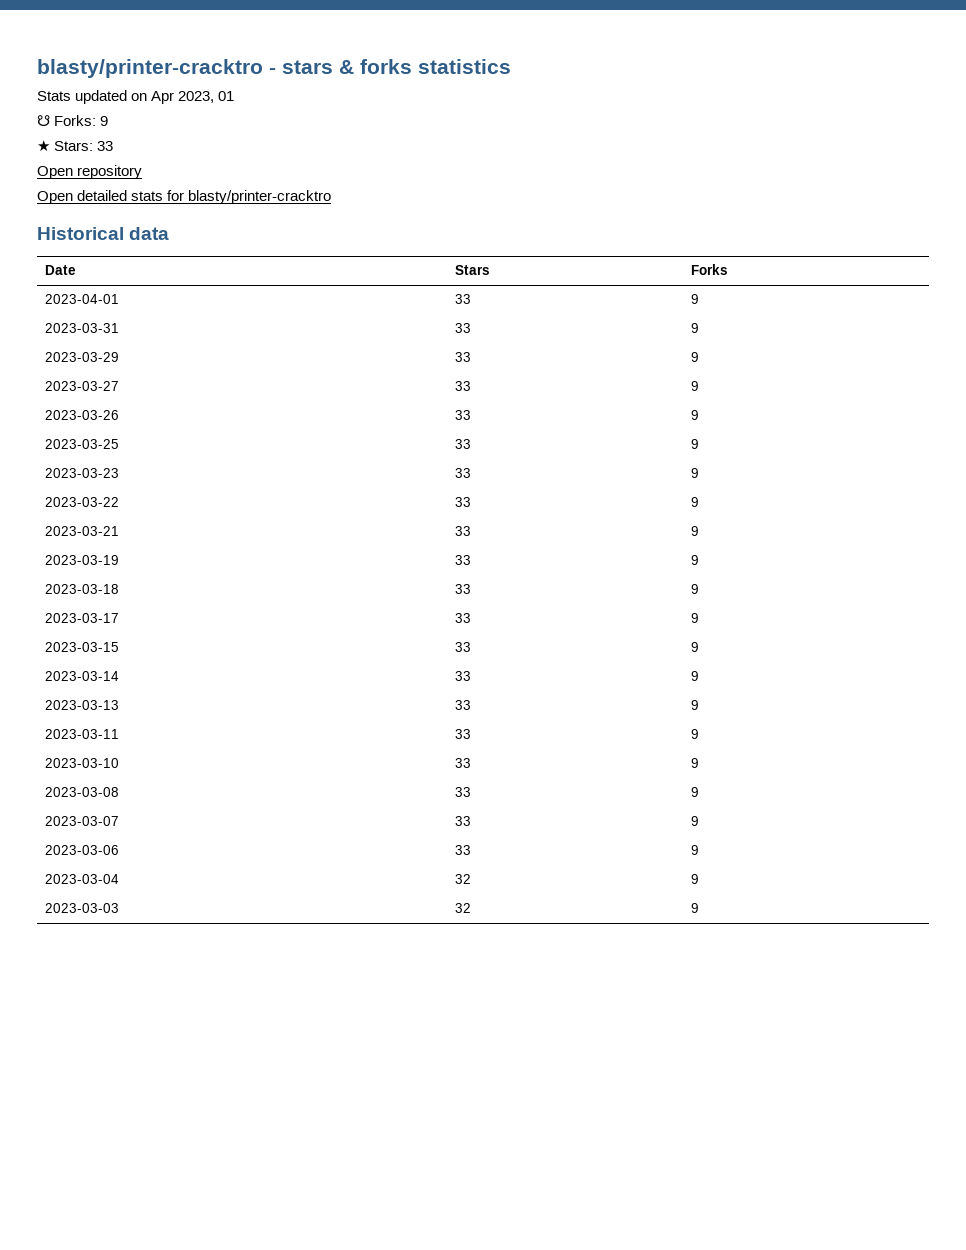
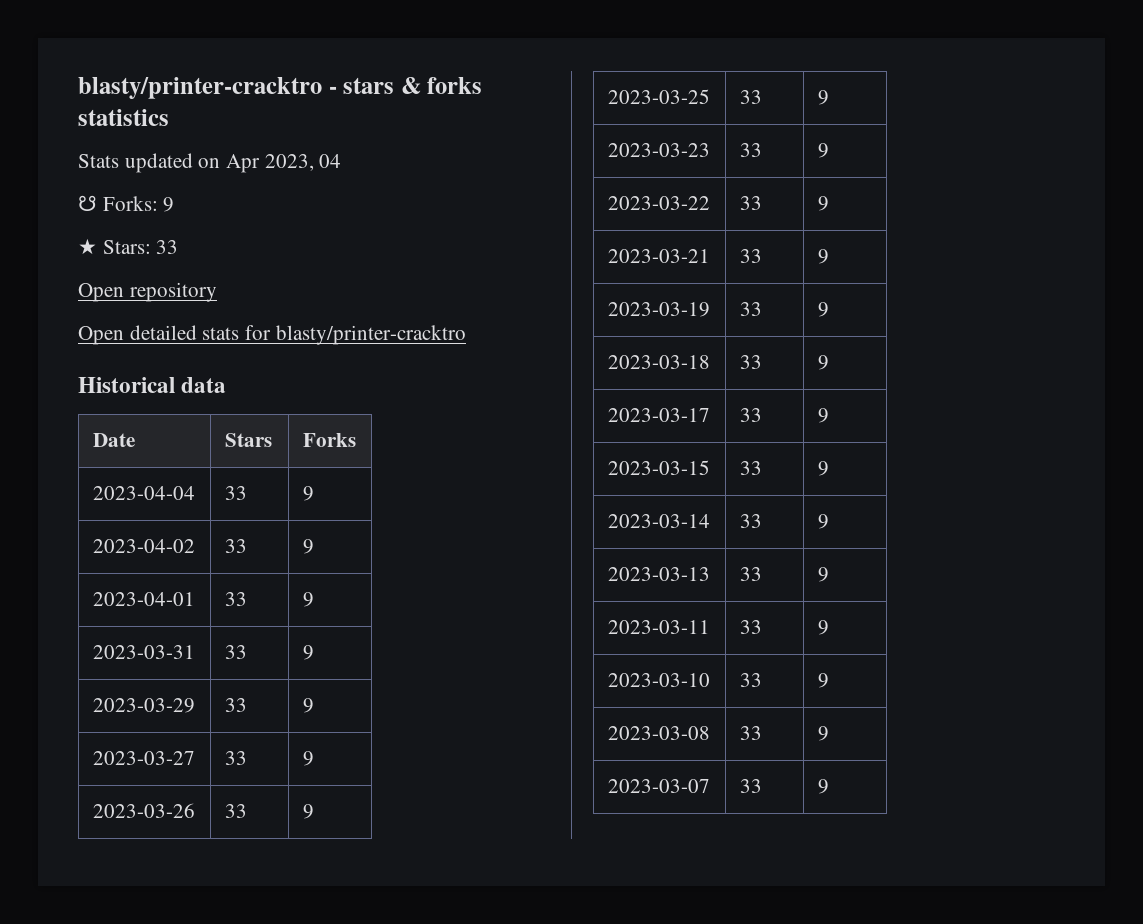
[218,91,235,101] 01 -> [319,154,342,168] 04
(729, 269) none -> [92,486,195,500] [224,486,247,500] [302,486,314,501] [92,539,195,553] [224,539,247,553] [302,539,314,554] // 2023-04-04 | 33 | 9 // 2023-04-02 | 33 | 9
[45,845,120,855] [455,845,472,855] [691,845,700,855] [45,874,120,884] [455,874,472,884] [691,874,700,884] [45,903,120,913] [455,903,472,913] [691,903,700,913] // 2023-03-06 | 33 | 9 // 2023-03-04 | 32 | 9 // 2023-03-03 | 32 | 9 -> (829, 786) none

